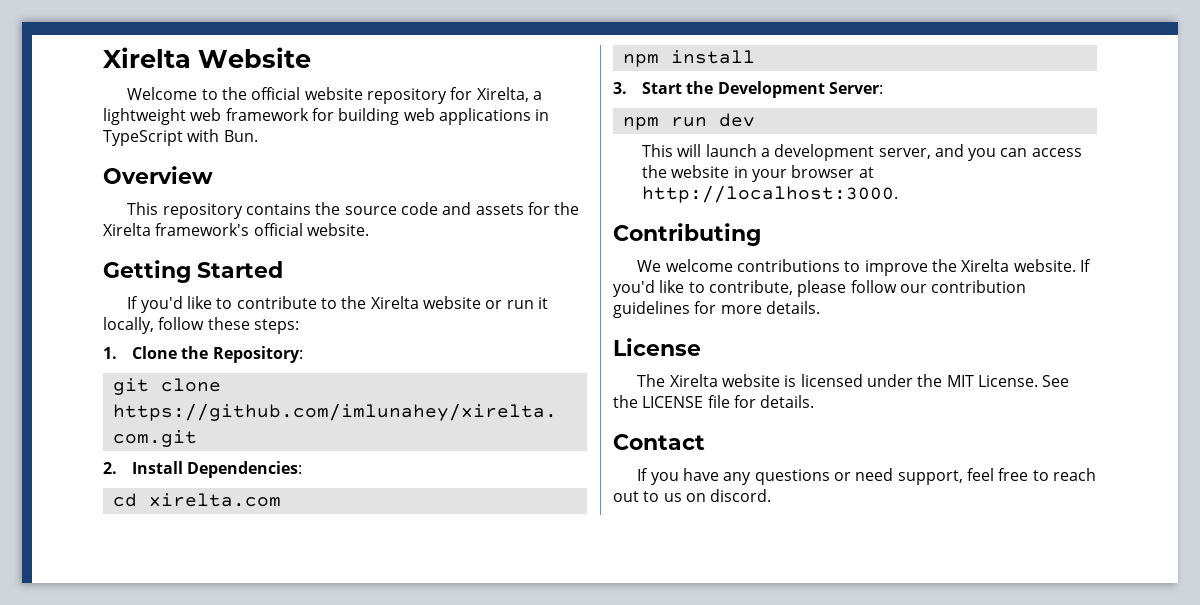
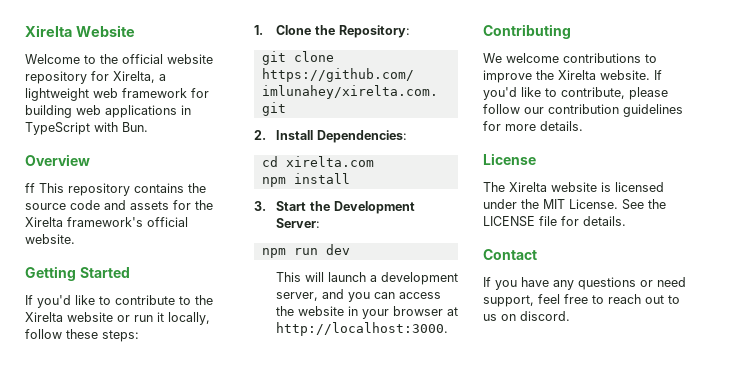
(213, 175) none -> [25,183,35,193] ff

